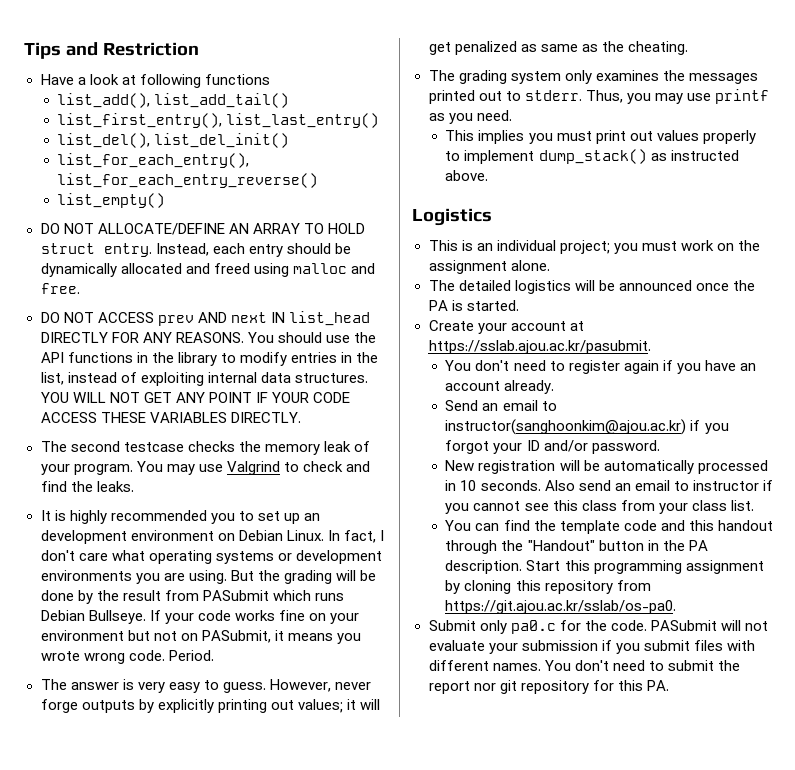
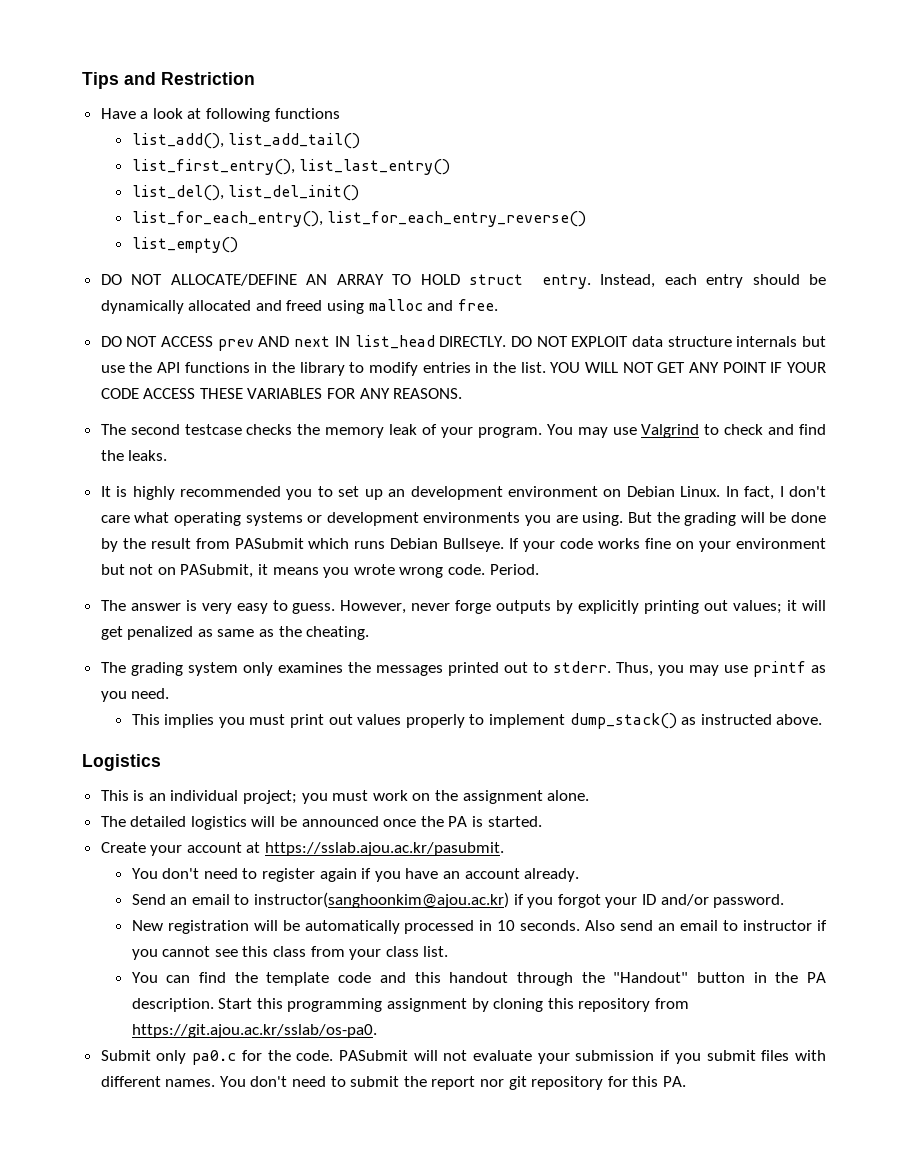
[40,332,322,343] DIRECTLY FOR ANY REASONS. You should -> [439,336,826,347] DIRECTLY. DO NOT EXPLOIT data structure internals but
[40,372,368,386] list, instead of exploiting internal data structures. -> [520,362,546,373] list.
[230,412,301,423] DIRECTLY. -> [327,388,463,399] FOR ANY REASONS.

